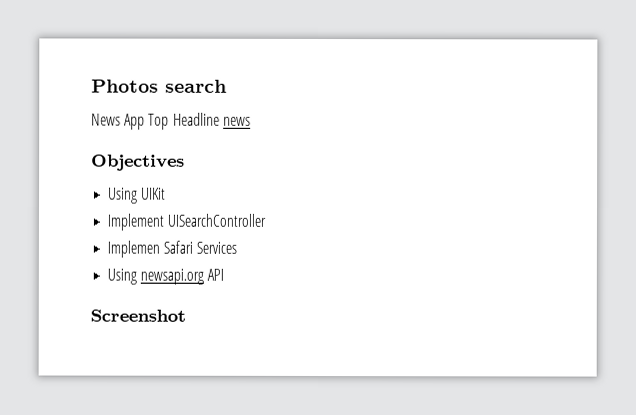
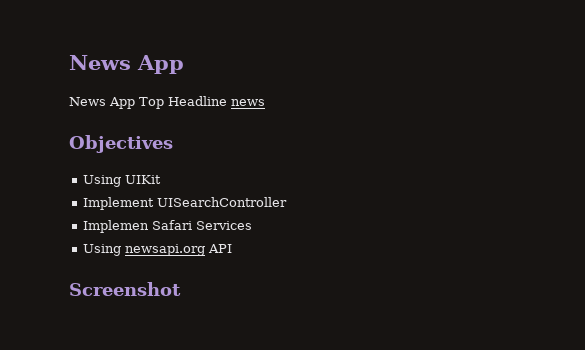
[91,79,227,93] Photos search -> [69,55,184,74] News App

